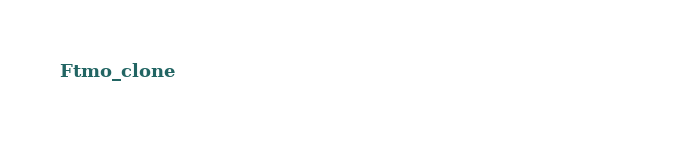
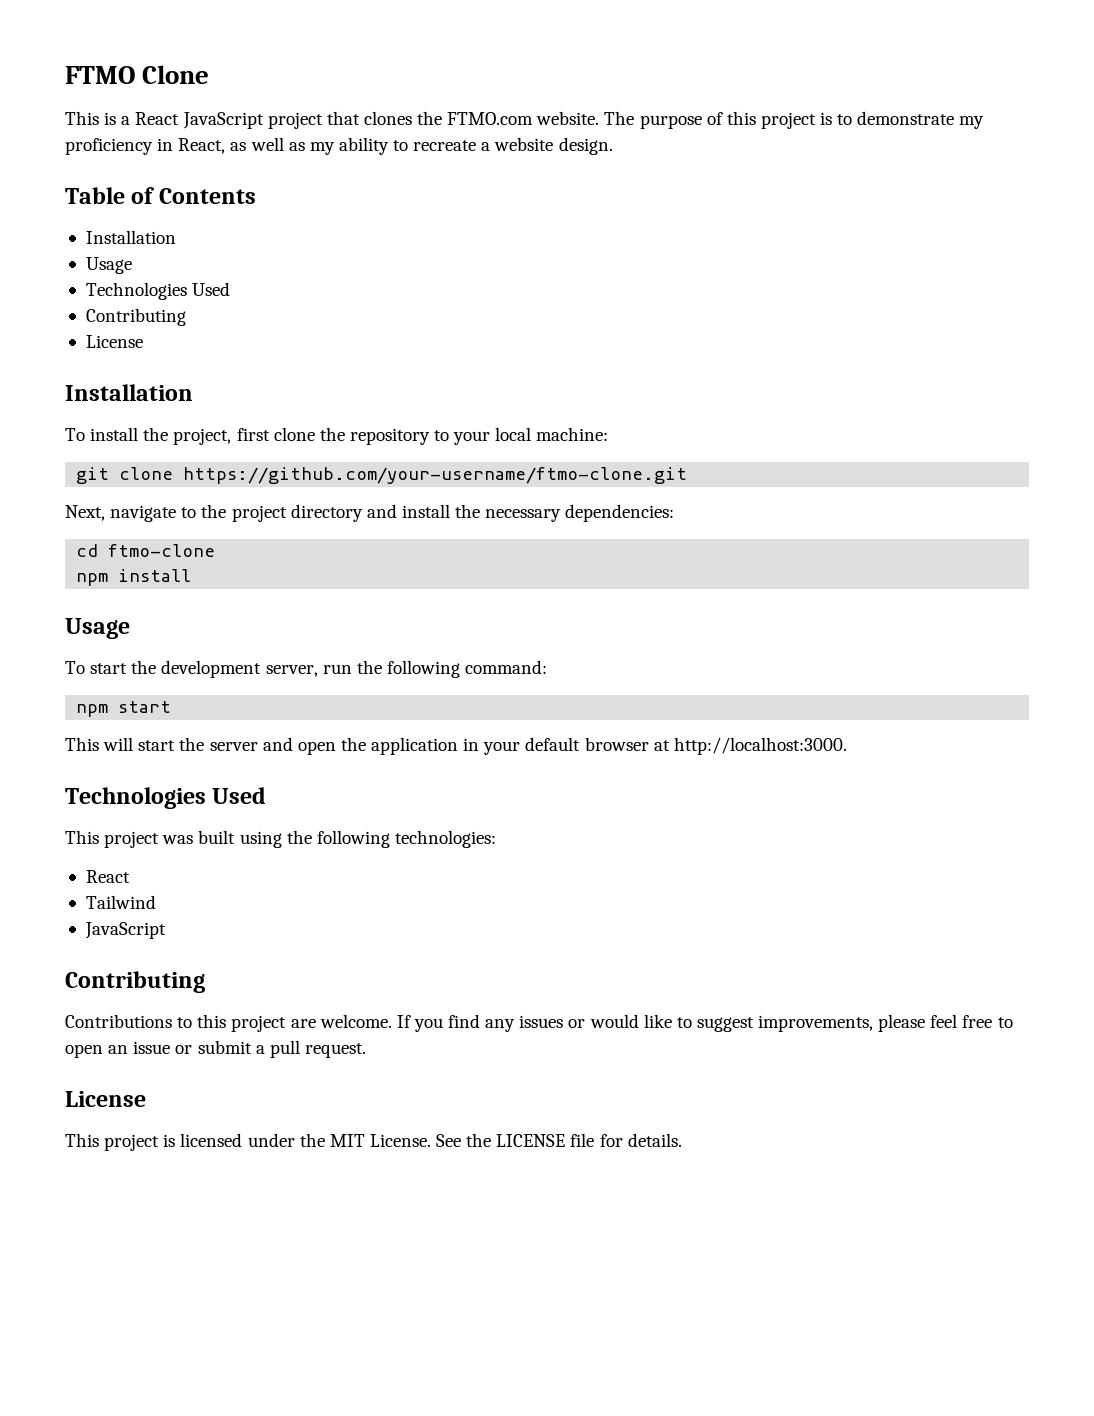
[60,63,175,81] Ftmo_clone -> [65,65,210,84] [65,111,985,129] [65,137,613,155] [65,187,256,204] [85,230,176,244] [85,257,132,274] [85,282,231,300] [85,308,186,326] [85,335,143,348] [65,384,193,401] [65,427,609,445] [76,467,688,484] [65,504,675,522] [76,544,216,557] [76,569,192,586] [65,618,130,639] [65,660,548,678] [76,701,172,717] [65,737,847,755] [65,787,267,809] [65,830,496,848] [85,870,130,883] [85,895,156,909] [84,922,166,939] [65,971,205,993] [65,1014,1013,1032] [65,1040,366,1058] [65,1091,146,1107] [65,1133,682,1151] FTMO Clone // This is a React JavaScript project that clones the FTMO.com website. The purpose of this project is to demonstrate my proficiency in React, as well as my ability to recreate a website design. // Table of Contents // Installation // Usage // Technologies Used // Contributing // License // Installation // To install the project, first clone the repository to your local machine: // git clone https://github.com/your-username/ftmo-clone.git // Next, navigate to the project directory and install the necessary dependencies: // cd ftmo-clone // npm install // Usage // To start the development server, run the following command: // npm start // This will start the server and open the application in your default browser at http://localhost:3000. // Technologies Used // This project was built using the following technologies: // React // Tailwind // JavaScript // Contributing // Contributions to this project are welcome. If you find any issues or would like to suggest improvements, please feel free to open an issue or submit a pull request. // License // This project is licensed under the MIT License. See the LICENSE file for details.

